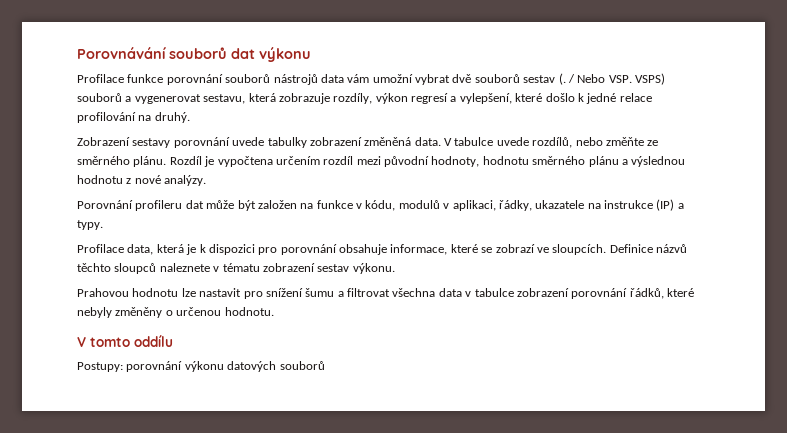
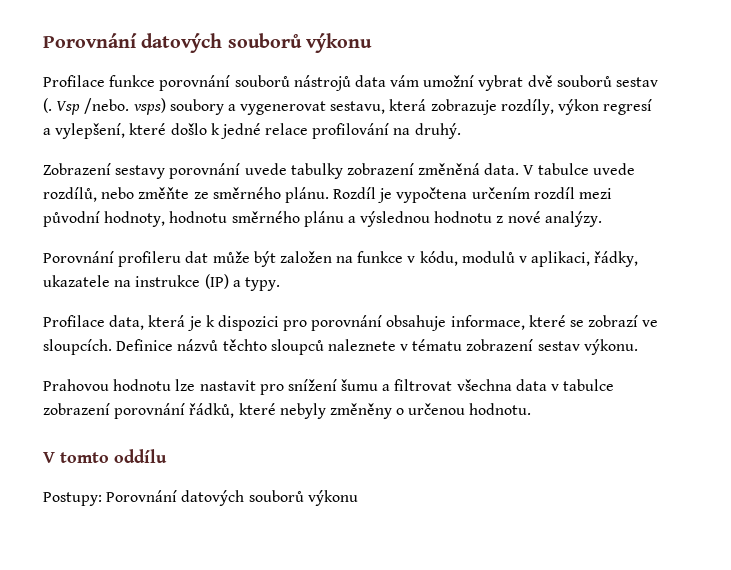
[77,47,255,59] Porovnávání souborů dat -> [43,33,302,53] Porovnání datových souborů
[567,73,665,85] [77,93,122,102] / Nebo VSP. VSPS) souborů -> [56,98,224,115] Vsp /nebo. vsps) soubory
[126,361,325,372] porovnání výkonu datových souborů -> [106,490,358,506] Porovnání datových souborů výkonu

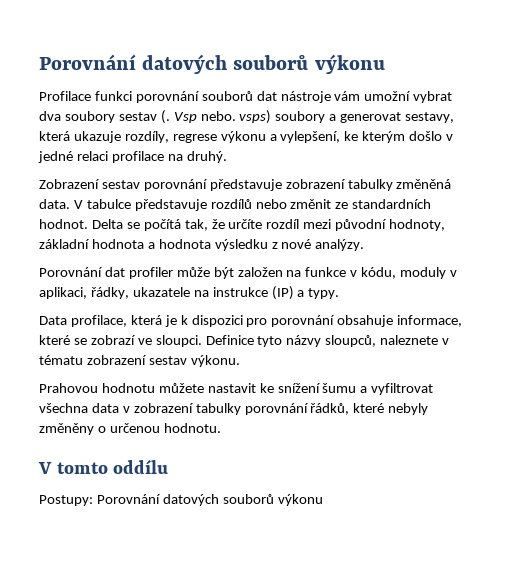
[109,75,156,87] funkce -> [94,91,132,101] funkci
[293,75,386,91] nástrojů data -> [256,91,331,103] dat nástroje
[527,75,612,87] dvě souborů -> [39,111,115,123] dva soubory
[84,98,130,114] /nebo. -> [200,111,236,121] nebo.
[240,99,653,115] [43,123,461,139] [43,163,635,179] [43,187,613,203] [43,211,493,227] vygenerovat sestavu, která zobrazuje rozdíly, výkon regresí a vylepšení, které došlo k jedné relace profilování na druhý. // Zobrazení sestavy porovnání uvede tabulky zobrazení změněná data. V tabulce uvede rozdílů, nebo změňte ze směrného plánu. Rozdíl je vypočtena určením rozdíl mezi původní hodnoty, hodnotu směrného plánu a výslednou hodnotu -> [340,112,455,123] [39,131,454,143] [38,151,227,163] [39,179,452,191] [39,199,432,211] [39,219,446,231] [39,239,268,251] generovat sestavy, která ukazuje rozdíly, regrese výkonu a vylepšení, ke kterým došlo v jedné relaci profilace na druhý. // Zobrazení sestav porovnání představuje zobrazení tabulky změněná data. V tabulce představuje rozdílů nebo změnit ze standardních hodnot. Delta se počítá tak, že určíte rozdíl mezi původní hodnoty, základní hodnota a hodnota výsledku
[118,251,209,267] profileru dat -> [104,267,173,279] dat profiler
[461,251,515,263] modulů -> [400,267,447,279] moduly
[43,315,145,330] Profilace data, -> [39,315,127,327] Data profilace,
[43,339,324,355] sloupcích. Definice názvů těchto sloupců -> [155,335,377,347] sloupci. Definice tyto názvy sloupců,
[175,379,284,395] lze nastavit pro -> [158,383,274,393] můžete nastavit ke
[394,379,453,391] filtrovat -> [371,383,434,395] vyfiltrovat
[563,379,615,391] [43,403,110,415] tabulce zobrazení -> [133,403,241,415] zobrazení tabulky

